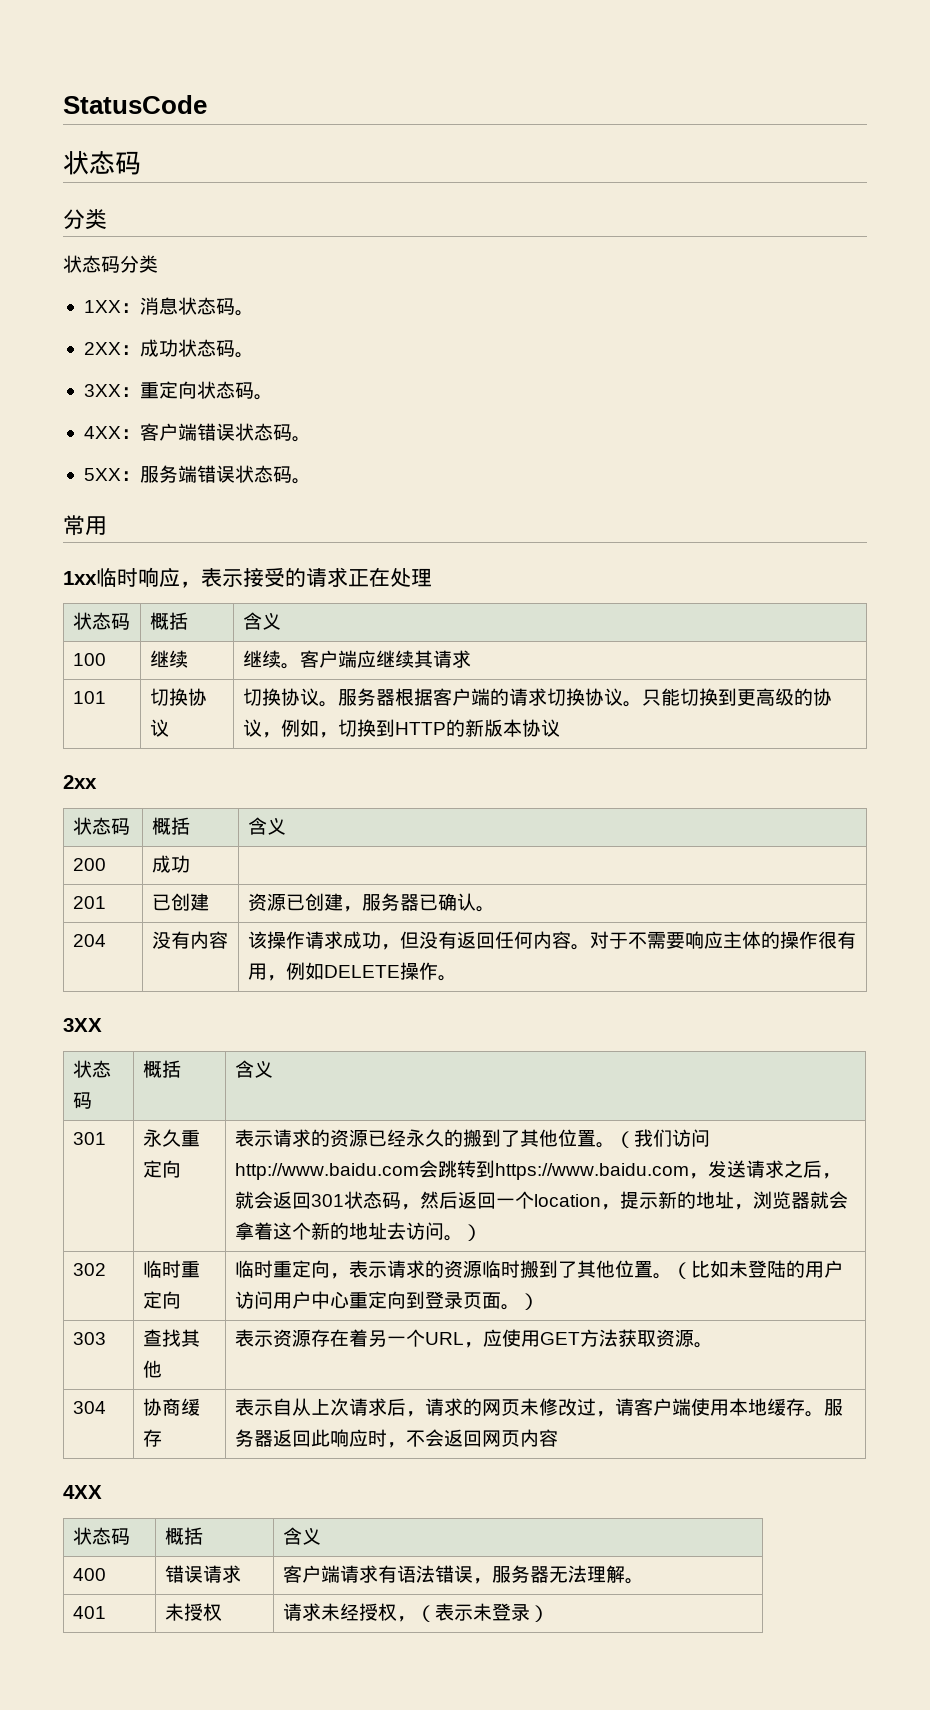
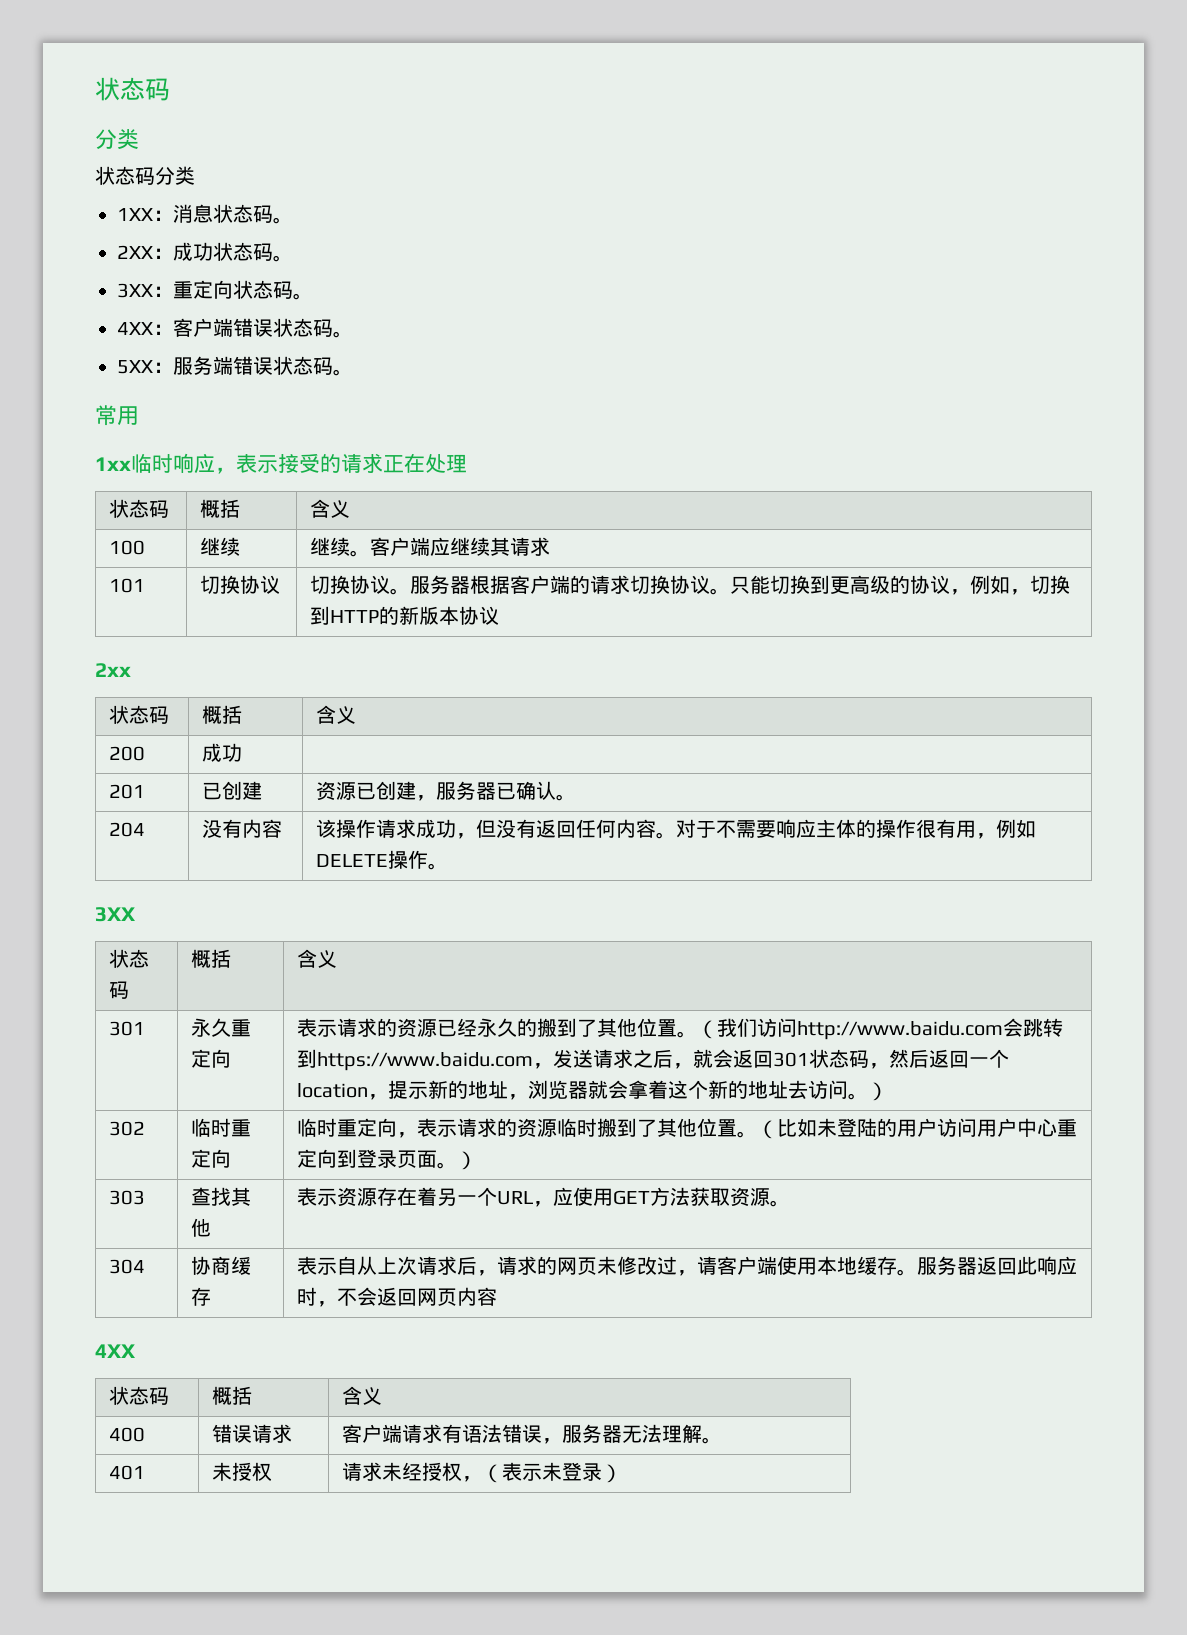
[63,95,207,114] StatusCode // -> (95, 89) none

